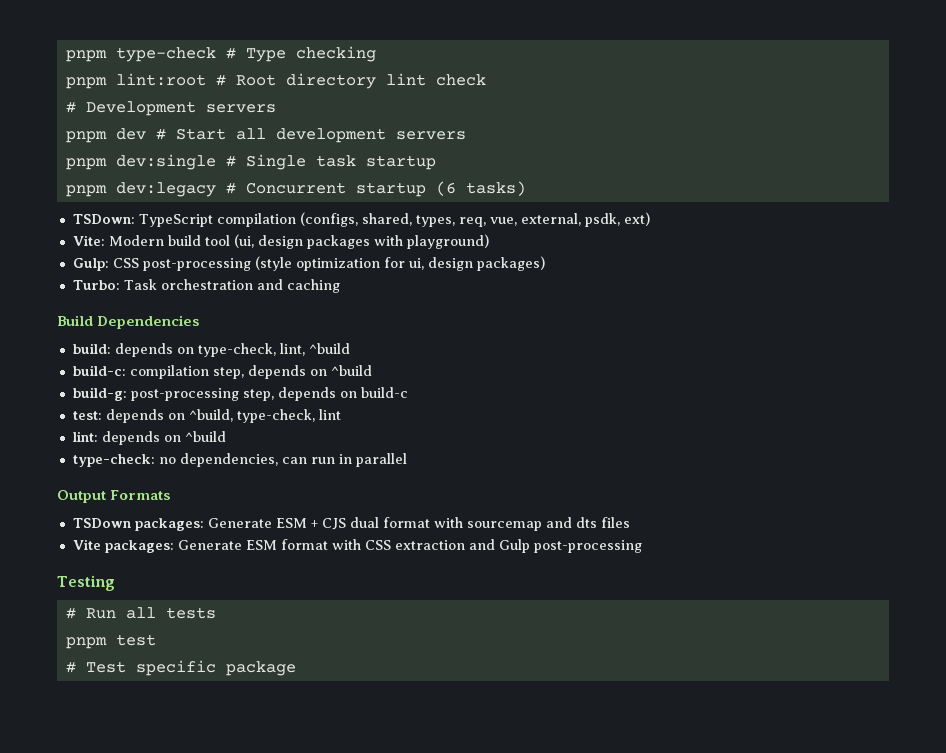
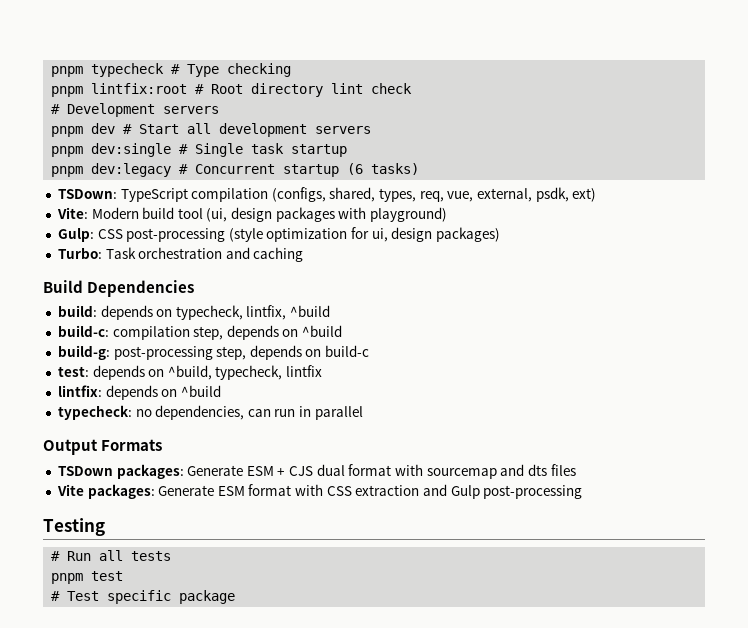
[65,47,216,62] pnpm type-check -> [51,63,165,77] pnpm typecheck
[115,73,206,86] lint:root -> [91,83,188,94] lintfix:root
[197,343,305,357] type-check, lint, -> [175,305,287,320] typecheck, lintfix,
[236,409,341,423] [72,431,226,445] [72,454,155,467] type-check, lint // lint: depends on ^build // type-check: -> [215,365,323,380] [57,385,221,400] [57,405,132,420] typecheck, lintfix // lintfix: depends on ^build // typecheck:

